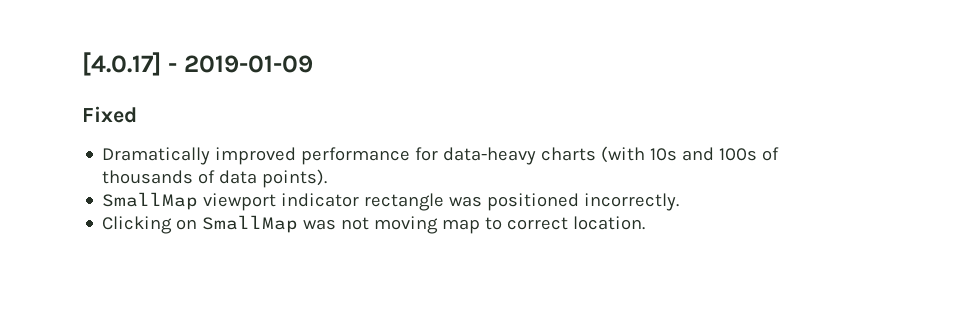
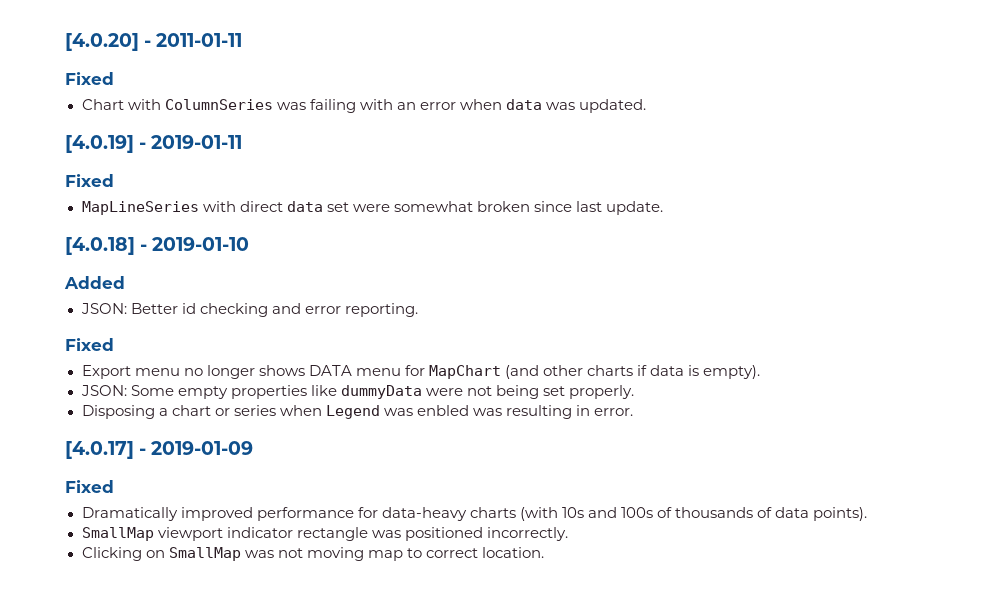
(82, 64) none -> [65,33,243,51] [65,72,114,85] [81,99,647,113] [65,135,243,153] [65,174,114,187] [81,201,663,215] [65,237,250,255] [64,276,125,289] [80,303,418,317] [65,338,114,351] [81,365,761,379] [80,385,635,399] [81,405,634,419] [4.0.20] - 2011-01-11 // Fixed // Chart with ColumnSeries was failing with an error when data was updated. // [4.0.19] - 2019-01-11 // Fixed // MapLineSeries with direct data set were somewhat broken since last update. // [4.0.18] - 2019-01-10 // Added // JSON: Better id checking and error reporting. // Fixed // Export menu no longer shows DATA menu for MapChart (and other charts if data is empty). // JSON: Some empty properties like dummyData were not being set properly. // Disposing a chart or series when Legend was enbled was resulting in error. //

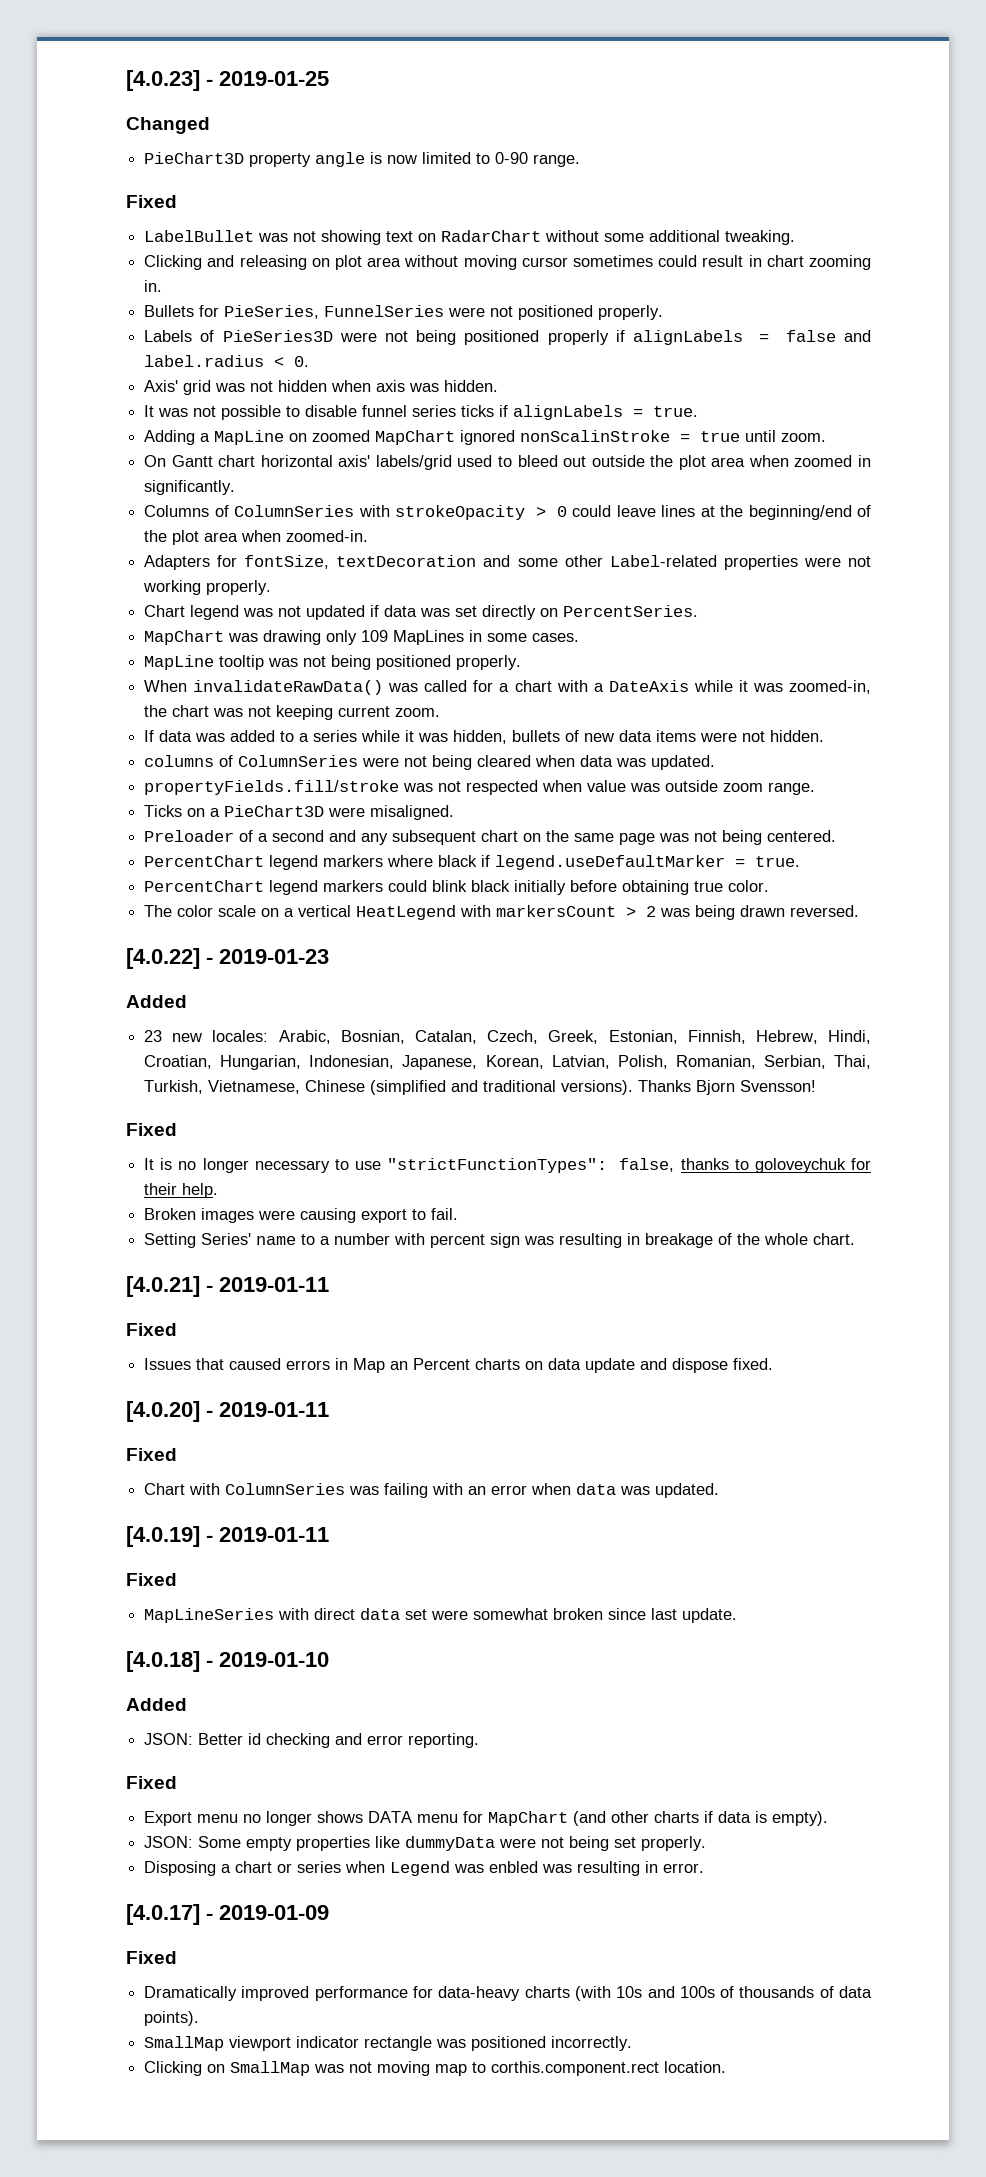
(65, 42) none -> [126,70,329,91] [126,117,210,134] [144,152,581,167] [126,195,177,208] [144,230,796,245] [144,255,871,270] [144,280,163,292] [144,305,664,320] [144,330,871,345] [144,355,310,367] [144,380,499,395] [144,405,699,420] [144,430,827,445] [144,455,872,470] [144,480,236,495] [144,505,872,520] [144,530,369,545] [144,555,871,570] [143,580,272,595] [144,605,699,620] [144,630,580,645] [144,655,522,670] [144,680,871,695] [144,705,441,720] [144,730,825,744] [144,755,716,770] [144,780,816,795] [144,805,455,820] [144,830,837,845] [144,855,801,870] [144,880,770,895] [144,905,860,920] [126,948,329,969] [126,995,187,1008] [144,1030,871,1044] [144,1055,871,1070] [144,1080,817,1095] [126,1123,177,1136] [144,1158,871,1173] [144,1183,219,1198] [144,1208,459,1223] [144,1233,856,1248] [126,1276,329,1297] [126,1323,177,1336] [144,1358,774,1373] [4.0.23] - 2019-01-25 // Changed // PieChart3D property angle is now limited to 0-90 range. // Fixed // LabelBullet was not showing text on RadarChart without some additional tweaking. // Clicking and releasing on plot area without moving cursor sometimes could result in chart zooming in. // Bullets for PieSeries, FunnelSeries were not positioned properly. // Labels of PieSeries3D were not being positioned properly if alignLabels = false and label.radius < 0. // Axis' grid was not hidden when axis was hidden. // It was not possible to disable funnel series ticks if alignLabels = true. // Adding a MapLine on zoomed MapChart ignored nonScalinStroke = true until zoom. // On Gantt chart horizontal axis' labels/grid used to bleed out outside the plot area when zoomed in significantly. // Columns of ColumnSeries with strokeOpacity > 0 could leave lines at the beginning/end of the plot area when zoomed-in. // Adapters for fontSize, textDecoration and some other Label-related properties were not working properly. // Chart legend was not updated if data was set directly on PercentSeries. // MapChart was drawing only 109 MapLines in some cases. // MapLine tooltip was not being positioned properly. // When invalidateRawData() was called for a chart with a DateAxis while it was zoomed-in, the chart was not keeping current zoom. // If data was added to a series while it was hidden, bullets of new data items were not hidden. // columns of ColumnSeries were not being cleared when data was updated. // propertyFields.fill/stroke was not respected when value was outside zoom range. // Ticks on a PieChart3D were misaligned. // Preloader of a second and any subsequent chart on the same page was not being centered. // PercentChart legend markers where black if legend.useDefaultMarker = true. // PercentChart legend markers could blink black initially before obtaining true color. // The color scale on a vertical HeatLegend with markersCount > 2 was being drawn reversed. // [4.0.22] - 2019-01-23 // Added // 23 new locales: Arabic, Bosnian, Catalan, Czech, Greek, Estonian, Finnish, Hebrew, Hindi, Croatian, Hungarian, Indonesian, Japanese, Korean, Latvian, Polish, Romanian, Serbian, Thai, Turkish, Vietnamese, Chinese (simplified and traditional versions). Thanks Bjorn Svensson! // Fixed // It is no longer necessary to use "strictFunctionTypes": false, thanks to goloveychuk for their help. // Broken images were causing export to fail. // Setting Series' name to a number with percent sign was resulting in breakage of the whole chart. // [4.0.21] - 2019-01-11 // Fixed // Issues that caused errors in Map an Percent charts on data update and dispose fixed. //
[156,33,243,47] 2011-01-11 -> [219,1402,329,1417] 2019-01-11
[425,548,478,558] correct -> [491,2061,660,2076] corthis.component.rect

